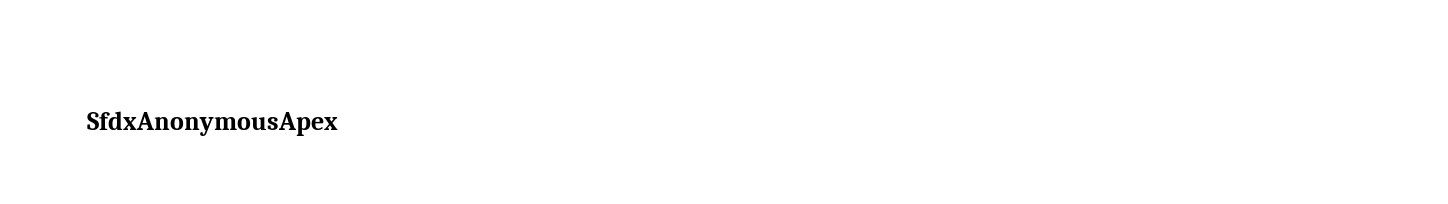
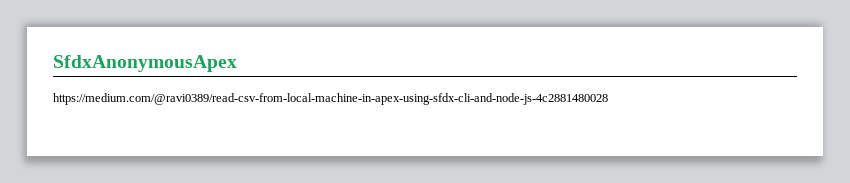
(338, 123) none -> [53,93,608,105] // https://medium.com/@ravi0389/read-csv-from-local-machine-in-apex-using-sfdx-cli-and-node-js-4c2881480028

